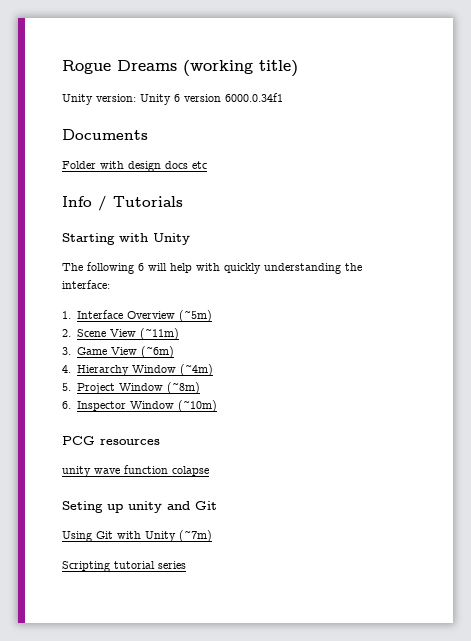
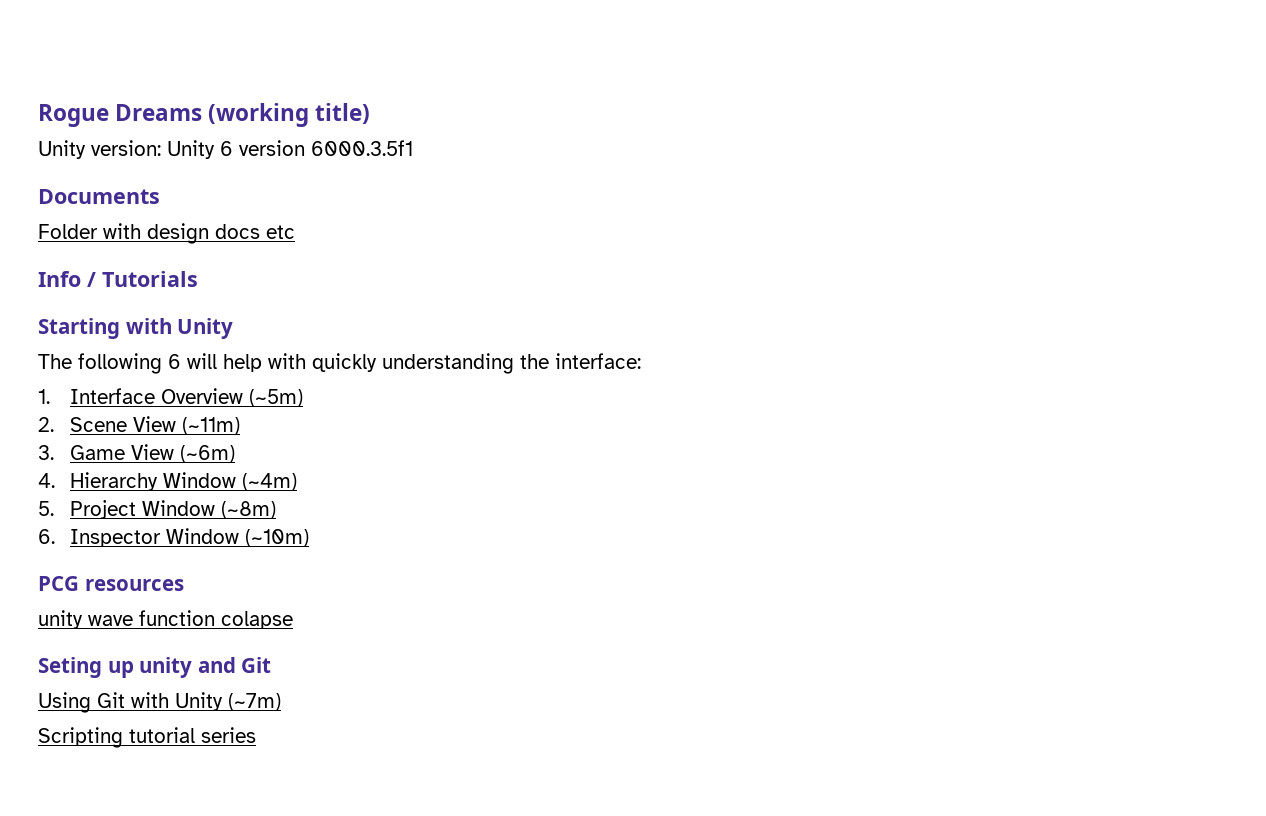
[225,93,283,102] 6000.0.34f1 -> [311,140,413,156] 6000.3.5f1

